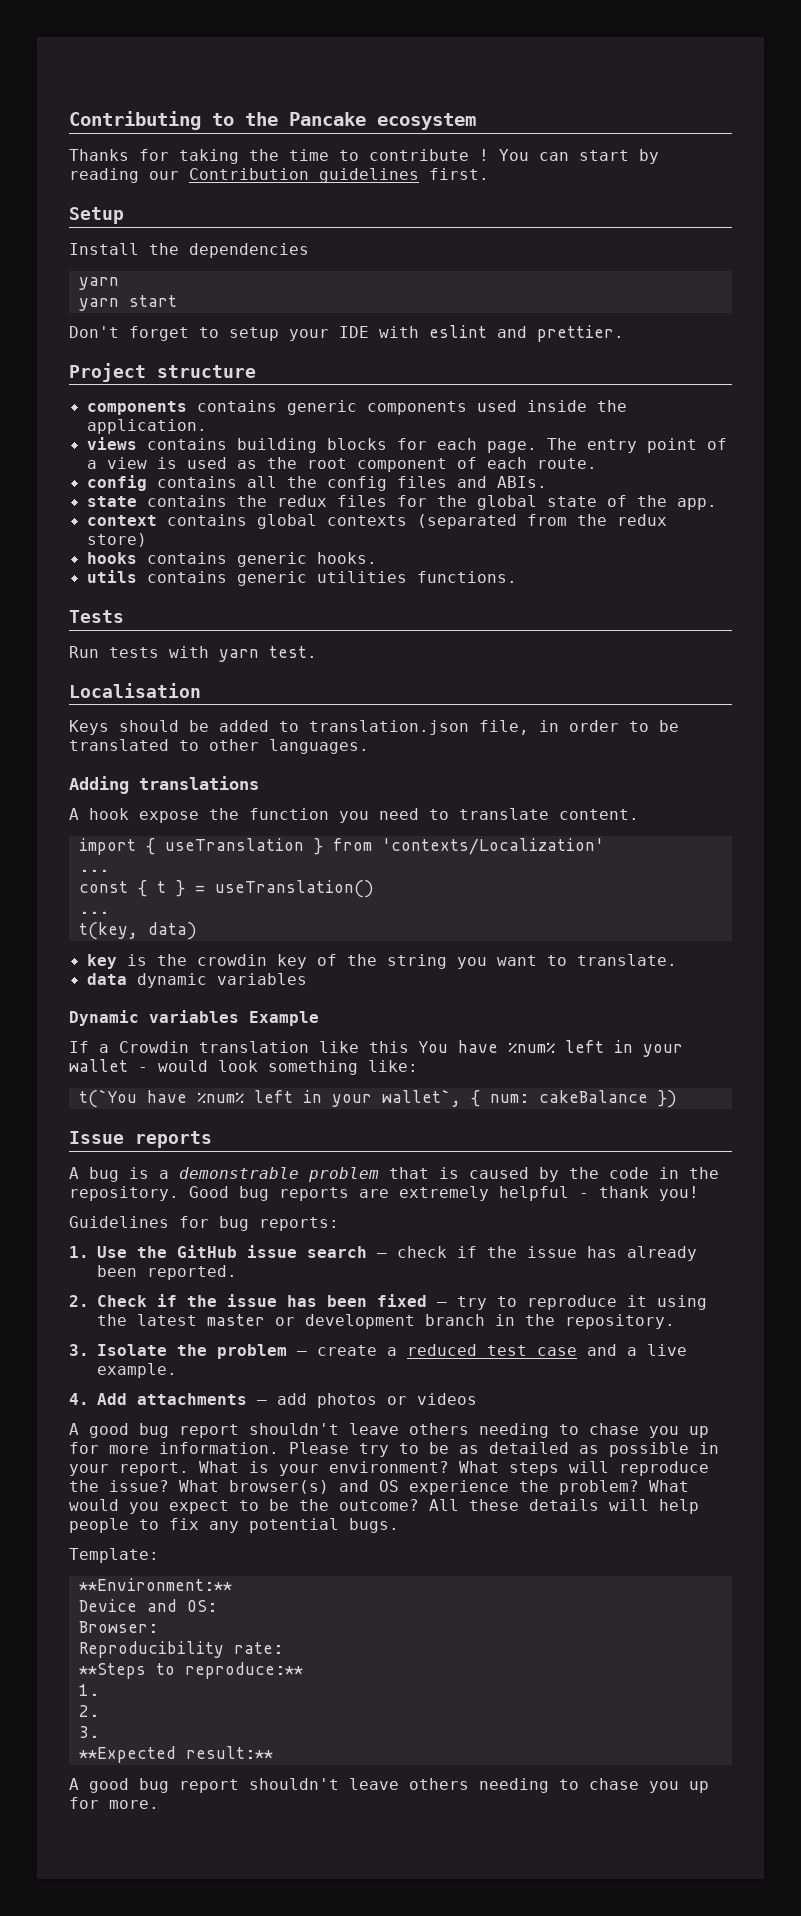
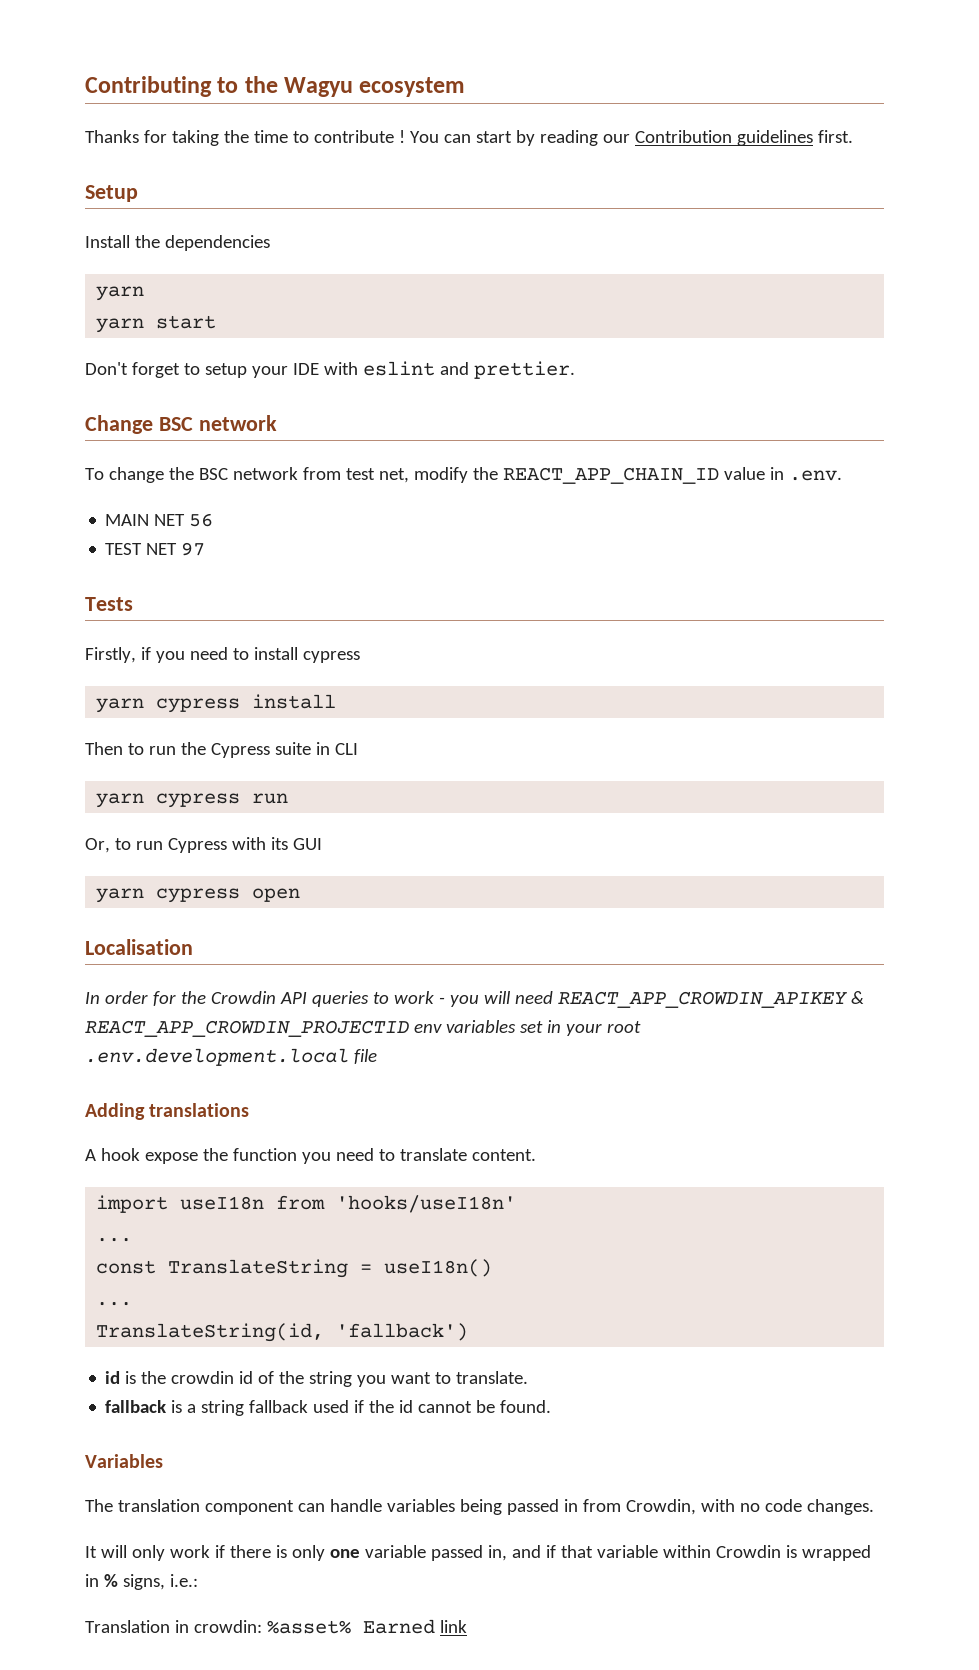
[289,112,366,126] Pancake -> [284,77,354,97] Wagyu
[69,363,256,382] [86,400,627,415] [86,419,207,434] [86,437,727,453] [86,457,597,472] [86,475,547,491] [86,495,717,510] [86,514,667,529] [86,533,147,547] [86,552,377,567] [86,570,517,586] [69,610,124,623] [69,646,317,662] [69,683,201,698] [69,720,679,735] [69,739,369,754] Project structure // components contains generic components used inside the application. // views contains building blocks for each page. The entry point of a view is used as the root component of each route. // config contains all the config files and ABIs. // state contains the redux files for the global state of the app. // context contains global contexts (separated from the redux store) // hooks contains generic hooks. // utils contains generic utilities functions. // Tests // Run tests with yarn test. // Localisation // Keys should be added to translation.json file, in order to be translated to other languages. -> [85,415,277,434] [85,467,842,484] [105,513,214,527] [105,542,206,556] [85,597,133,611] [85,647,360,663] [96,694,337,713] [85,742,358,758] [96,793,289,808] [85,837,322,853] [96,888,301,903] [85,939,193,955] [85,991,864,1008] [85,1020,641,1037] [85,1048,377,1066] Change BSC network // To change the BSC network from test net, modify the REACT_APP_CHAIN_ID value in .env. // MAIN NET 56 // TEST NET 97 // Tests // Firstly, if you need to install cypress // yarn cypress install // Then to run the Cypress suite in CLI // yarn cypress run // Or, to run Cypress with its GUI // yarn cypress open // Localisation // In order for the Crowdin API queries to work - you will need REACT_APP_CROWDIN_APIKEY & REACT_APP_CROWDIN_PROJECTID env variables set in your root .env.development.local file
[145,838,604,855] [78,869,109,872] [78,880,374,898] [78,911,109,914] [78,922,197,940] [86,954,117,969] { useTranslation } from 'contexts/Localization' // ... // const { t } = useTranslation() // ... // t(key, data) // key -> [180,1195,517,1213] [96,1238,133,1242] [96,1259,493,1278] [96,1302,133,1306] [96,1323,469,1342] [105,1371,121,1384] useI18n from 'hooks/useI18n' // ... // const TranslateString = useI18n() // ... // TranslateString(id, 'fallback') // id
[276,954,307,969] key -> [239,1371,254,1384] id
[86,973,307,988] [69,1010,319,1026] [69,1040,683,1057] [69,1059,418,1075] [78,1090,677,1108] [69,1131,212,1148] [69,1167,719,1182] [69,1186,699,1201] [69,1216,339,1231] [69,1245,697,1261] [97,1265,237,1280] [69,1294,707,1310] [97,1314,675,1329] [69,1344,687,1359] [97,1363,177,1378] [69,1393,477,1408] [69,1423,709,1438] [69,1442,719,1457] [69,1461,709,1476] [69,1480,689,1495] [69,1499,699,1514] [69,1518,399,1533] [69,1548,159,1563] [78,1578,232,1591] [78,1599,217,1612] [78,1621,158,1633] [78,1641,283,1658] [78,1662,303,1679] [78,1684,99,1696] [78,1705,99,1717] [78,1726,99,1738] [78,1746,273,1763] [69,1778,709,1793] [69,1797,159,1809] data dynamic variables // Dynamic variables Example // If a Crowdin translation like this You have %num% left in your wallet - would look something like: // t(`You have %num% left in your wallet`, { num: cakeBalance }) // Issue reports // A bug is a demonstrable problem that is caused by the code in the repository. Good bug reports are extremely helpful - thank you! // Guidelines for bug reports: // 1. Use the GitHub issue search — check if the issue has already been reported. // 2. Check if the issue has been fixed — try to reproduce it using the latest master or development branch in the repository. // 3. Isolate the problem — create a reduced test case and a live example. // 4. Add attachments — add photos or videos // A good bug report shouldn't leave others needing to chase you up for more information. Please try to be as detailed as possible in your report. What is your environment? What steps will reproduce the issue? What browser(s) and OS experience the problem? What would you expect to be the outcome? All these details will help people to fix any potential bugs. // Template: // **Environment:** // Device and OS: // Browser: // Reproducibility rate: // **Steps to reproduce:** // 1. // 2. // 3. // **Expected result:** // A good bug report shouldn't leave others needing to chase you up for more. -> [105,1400,552,1416] [85,1454,163,1468] [85,1499,874,1515] [85,1545,871,1561] [85,1574,198,1590] [85,1619,467,1634] fallback is a string fallback used if the id cannot be found. // Variables // The translation component can handle variables being passed in from Crowdin, with no code changes. // It will only work if there is only one variable passed in, and if that variable within Crowdin is wrapped in % signs, i.e.: // Translation in crowdin: %asset% Earned link

